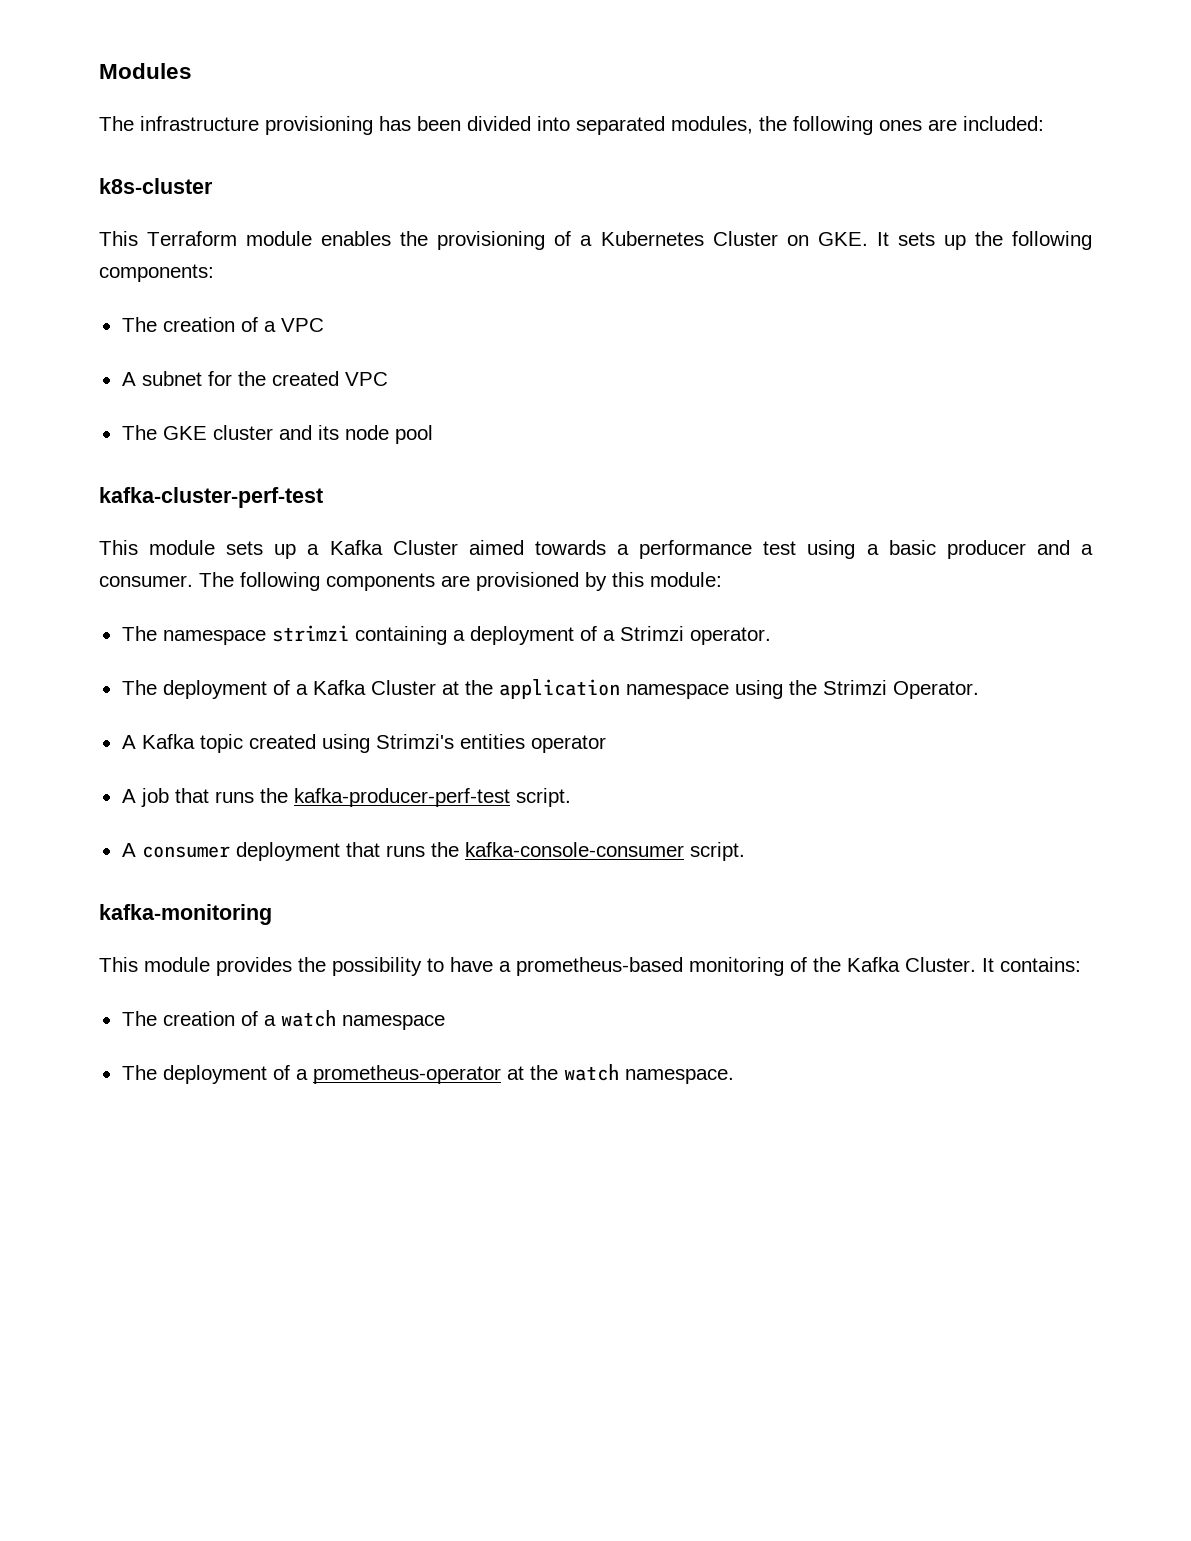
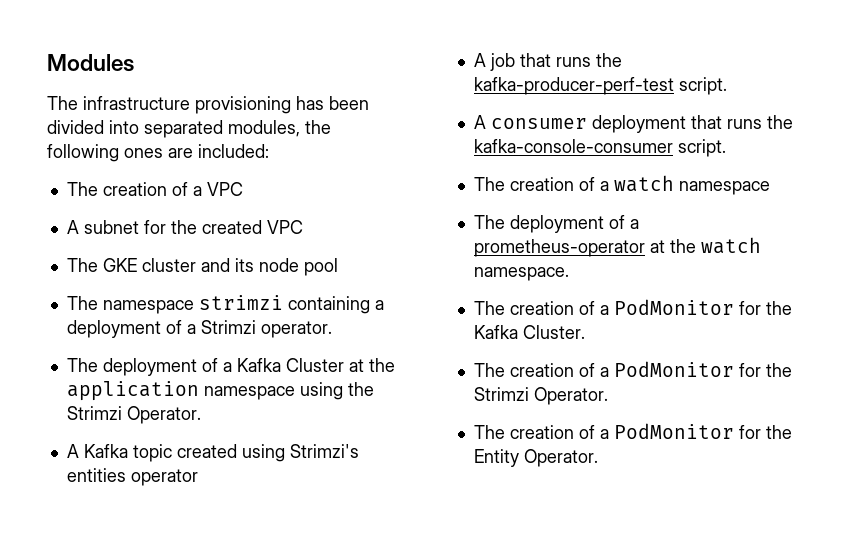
[99,178,213,194] [99,231,1092,250] [99,264,214,282] // k8s-cluster // This Terraform module enables the provisioning of a Kubernetes Cluster on GKE. It sets up the following components: -> (269, 151) none
[99,487,323,508] [99,540,1093,559] [99,572,722,591] // kafka-cluster-perf-test // This module sets up a Kafka Cluster aimed towards a performance test using a basic producer and a consumer. The following components are provisioned by this module: -> (338, 267) none
[99,904,272,925] [99,957,1081,976] // kafka-monitoring // This module provides the possibility to have a prometheus-based monitoring of the Kafka Cluster. It contains: -> (726, 148) none
(734, 1076) none -> [473,299,792,315] [473,325,585,339] [473,361,792,377] [473,387,608,405] [473,423,792,439] [473,449,598,467] // The creation of a PodMonitor for the Kafka Cluster. // The creation of a PodMonitor for the Strimzi Operator. // The creation of a PodMonitor for the Entity Operator.

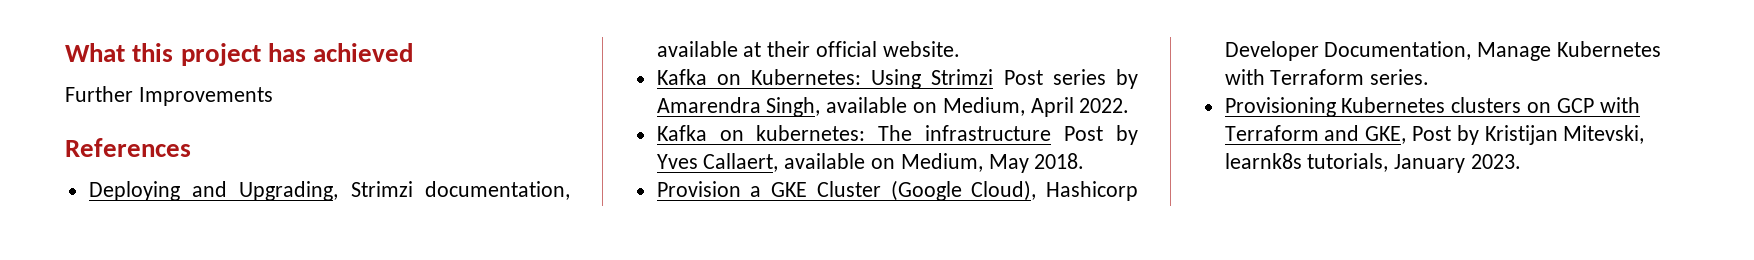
[47,54,134,72] [47,96,369,114] [47,120,331,138] [47,144,269,162] [66,182,243,196] [66,220,303,234] [66,258,338,276] [66,295,384,314] [66,320,332,338] [66,358,395,376] [66,381,374,401] [66,406,201,424] [66,444,359,462] [66,468,198,486] [473,53,622,71] [473,77,727,95] [473,115,793,133] [473,139,726,157] [473,175,770,195] [473,215,639,233] [473,237,761,257] [473,267,569,281] [473,299,792,315] [473,325,585,339] [473,361,792,377] [473,387,608,405] [473,423,792,439] [473,449,598,467] Modules // The infrastructure provisioning has been divided into separated modules, the following ones are included: // The creation of a VPC // A subnet for the created VPC // The GKE cluster and its node pool // The namespace strimzi containing a deployment of a Strimzi operator. // The deployment of a Kafka Cluster at the application namespace using the Strimzi Operator. // A Kafka topic created using Strimzi's entities operator // A job that runs the kafka-producer-perf-test script. // A consumer deployment that runs the kafka-console-consumer script. // The creation of a watch namespace // The deployment of a prometheus-operator at the watch namespace. // The creation of a PodMonitor for the Kafka Cluster. // The creation of a PodMonitor for the Strimzi Operator. // The creation of a PodMonitor for the Entity Operator. -> [65,43,414,66] [65,86,273,106] [65,138,191,157] [88,181,570,201] [656,41,960,57] [656,69,1138,89] [656,97,1130,117] [656,125,1138,145] [656,153,1085,173] [656,180,1138,201] [1224,41,1662,61] [1224,69,1430,85] [1224,97,1640,117] [1224,125,1645,145] [1224,153,1522,173] What this project has achieved // Further Improvements // References // Deploying and Upgrading, Strimzi documentation, available at their official website. // Kafka on Kubernetes: Using Strimzi Post series by Amarendra Singh, available on Medium, April 2022. // Kafka on kubernetes: The infrastructure Post by Yves Callaert, available on Medium, May 2018. // Provision a GKE Cluster (Google Cloud), Hashicorp Developer Documentation, Manage Kubernetes with Terraform series. // Provisioning Kubernetes clusters on GCP with Terraform and GKE, Post by Kristijan Mitevski, learnk8s tutorials, January 2023.

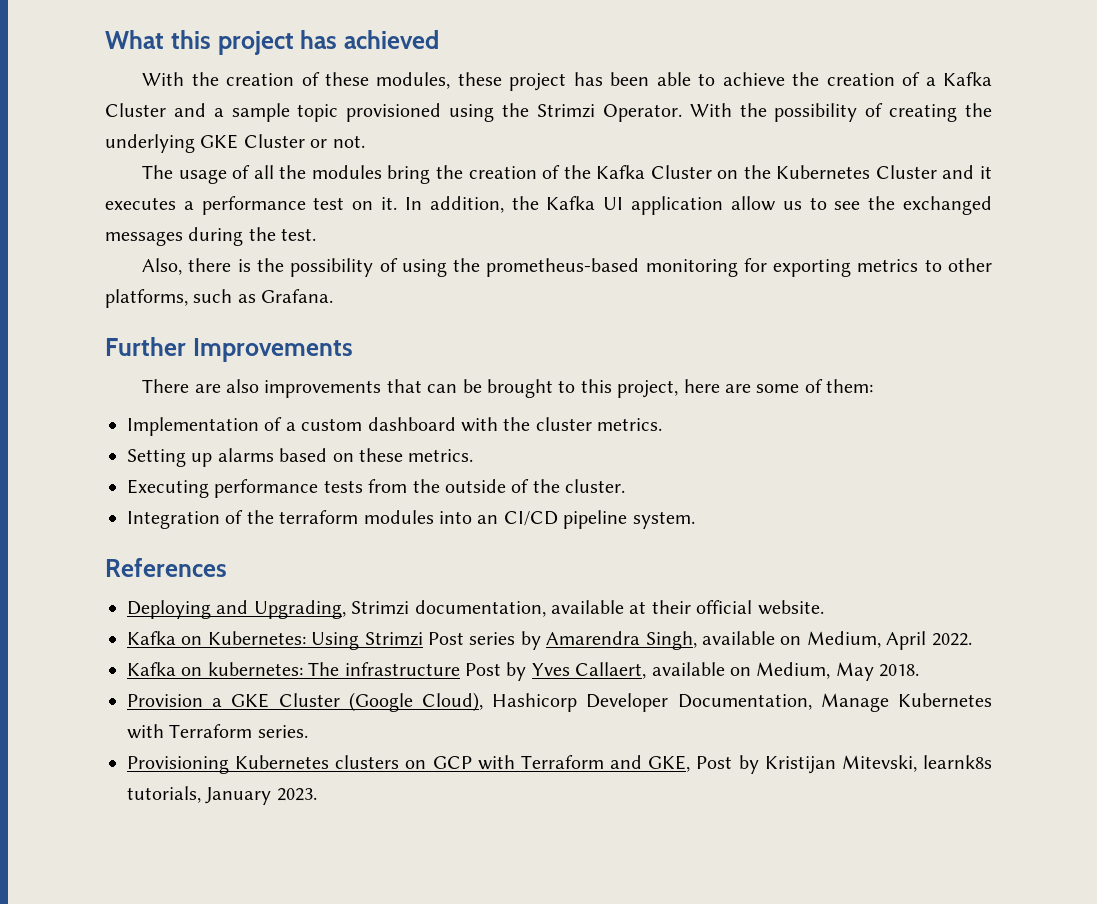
[65,86,273,106] Further Improvements -> [142,72,993,91] [105,103,993,122] [105,134,365,153] [142,165,993,184] [105,196,993,215] [105,227,317,246] [142,258,993,277] [105,289,334,308] [105,337,353,362] [142,379,874,398] [127,417,663,436] [127,448,474,467] [127,479,626,498] [127,510,695,529] With the creation of these modules, these project has been able to achieve the creation of a Kafka Cluster and a sample topic provisioned using the Strimzi Operator. With the possibility of creating the underlying GKE Cluster or not. // The usage of all the modules bring the creation of the Kafka Cluster on the Kubernetes Cluster and it executes a performance test on it. In addition, the Kafka UI application allow us to see the exchanged messages during the test. // Also, there is the possibility of using the prometheus-based monitoring for exporting metrics to other platforms, such as Grafana. // Further Improvements // There are also improvements that can be brought to this project, here are some of them: // Implementation of a custom dashboard with the cluster metrics. // Setting up alarms based on these metrics. // Executing performance tests from the outside of the cluster. // Integration of the terraform modules into an CI/CD pipeline system.

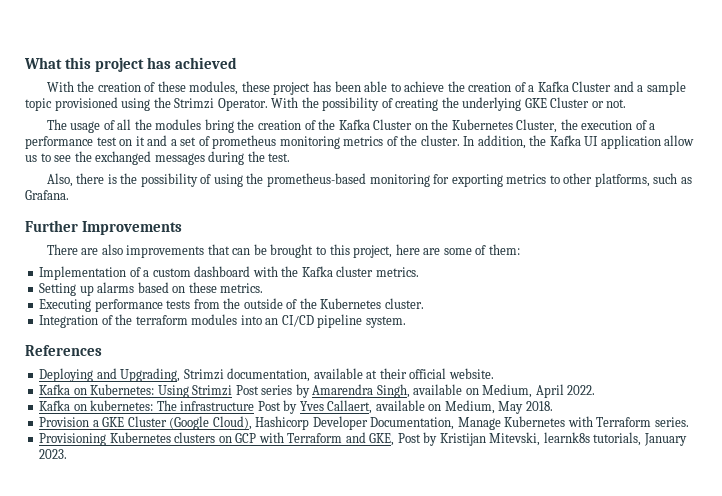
[875,165,993,179] [105,196,398,215] Cluster and it executes a performance test on it. -> [516,119,656,133] [25,135,460,149] Cluster, the execution of a performance test on it and a set of prometheus monitoring metrics of the cluster.
(531, 424) none -> [301,266,333,277] Kafka
(560, 486) none -> [320,298,382,309] Kubernetes

